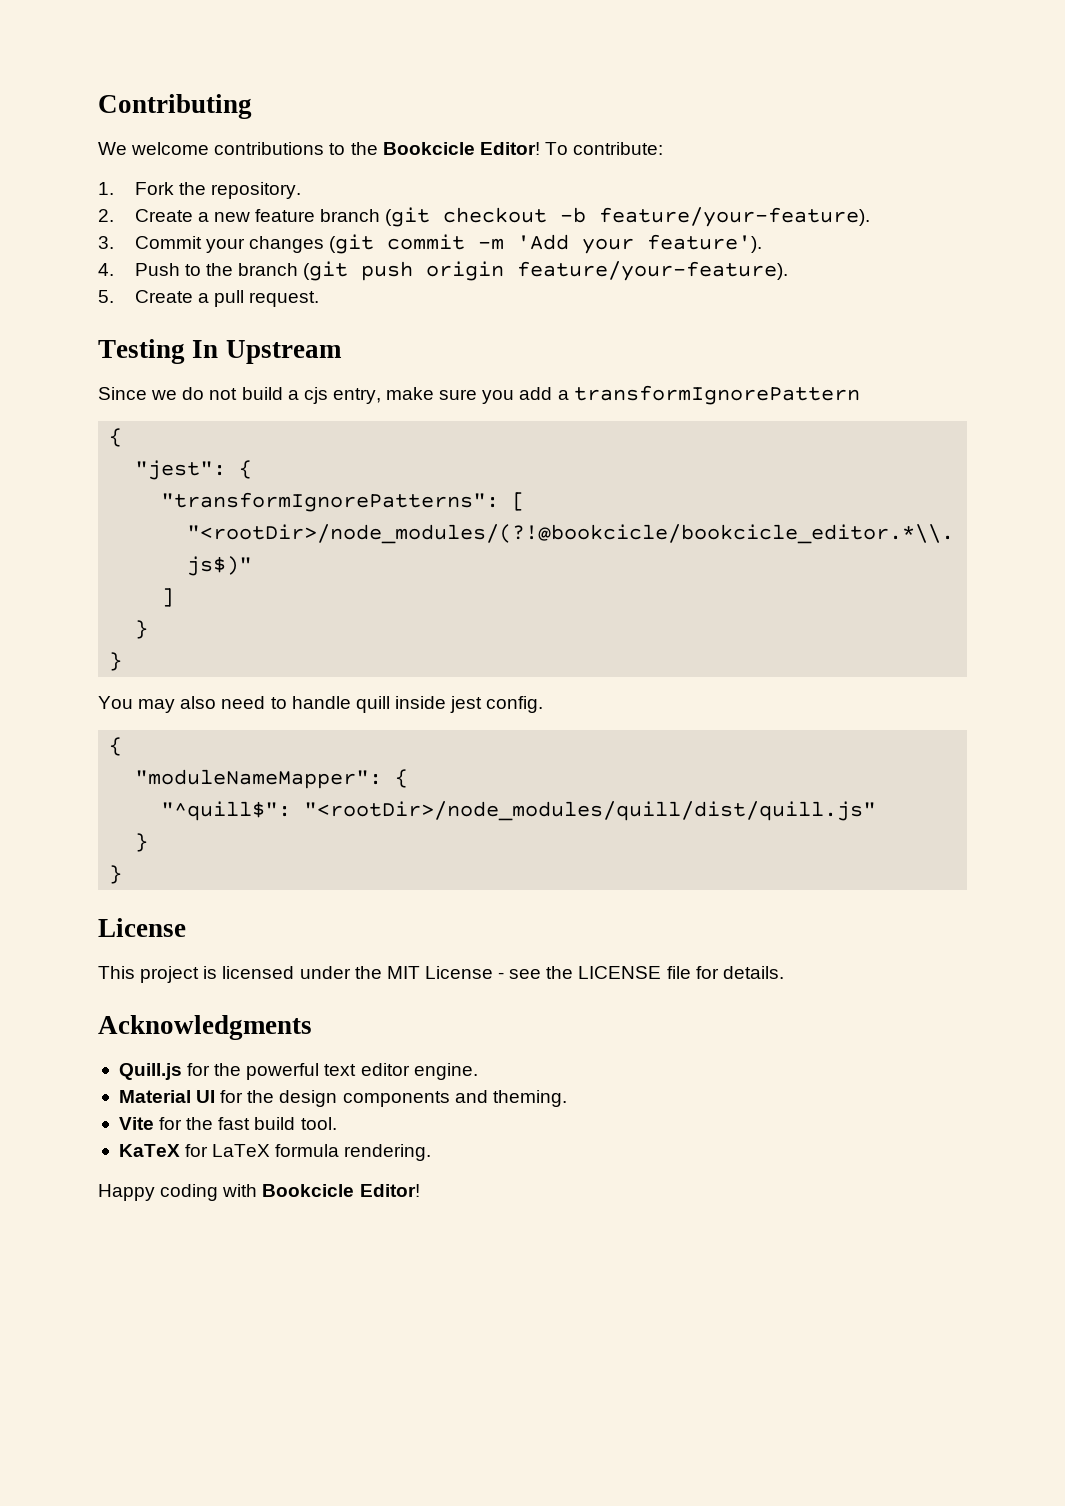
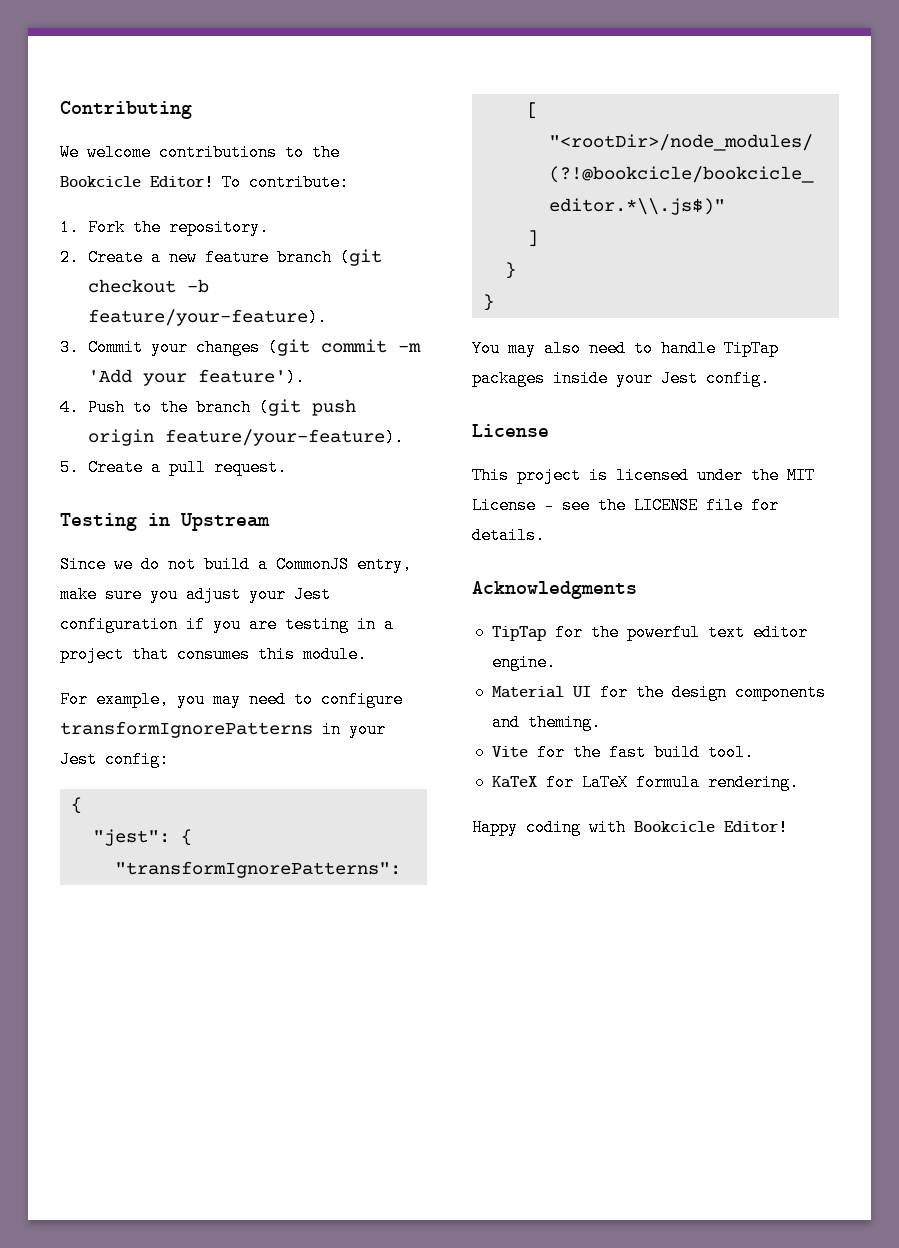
[192,340,219,358] In -> [148,513,170,526] in
[303,387,328,404] cjs -> [276,556,349,573] CommonJS
[519,385,860,405] add a transformIgnorePattern -> [186,586,331,603] [60,616,394,633] [60,646,367,663] [60,691,403,708] [60,721,386,738] [60,751,169,768] adjust your Jest configuration if you are testing in a project that consumes this module. // For example, you may need to configure transformIgnorePatterns in your Jest config:
[355,696,544,713] [109,737,123,756] [135,769,409,789] [161,801,877,821] [135,833,149,852] [109,865,123,884] quill inside jest config. // { // "moduleNameMapper": { // "^quill$": "<rootDir>/node_modules/quill/dist/quill.js" // } // } -> [724,340,779,357] [472,370,770,387] TipTap packages inside your Jest config.
[118,1063,182,1080] Quill.js -> [491,626,546,641] TipTap

